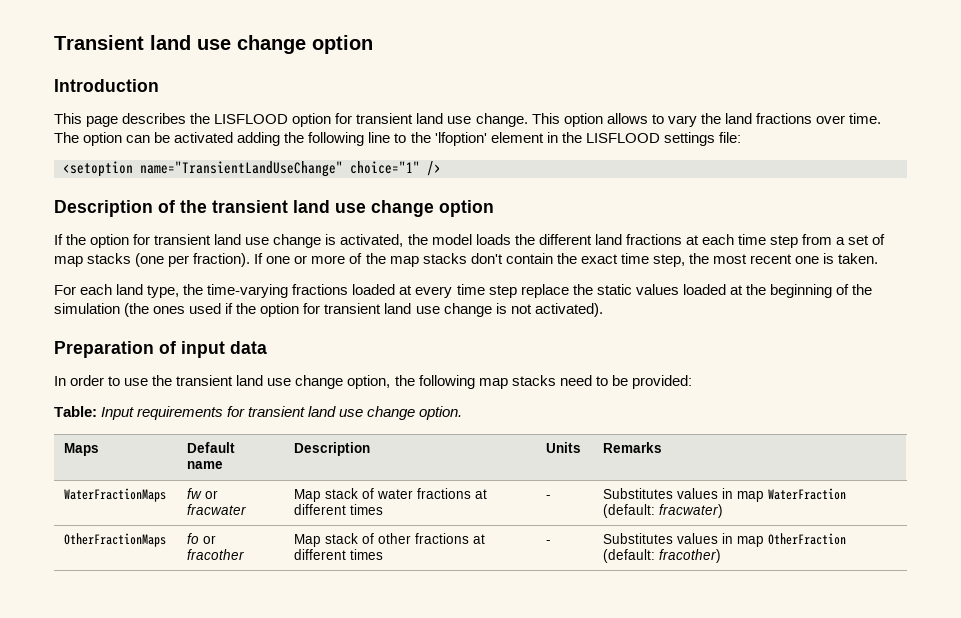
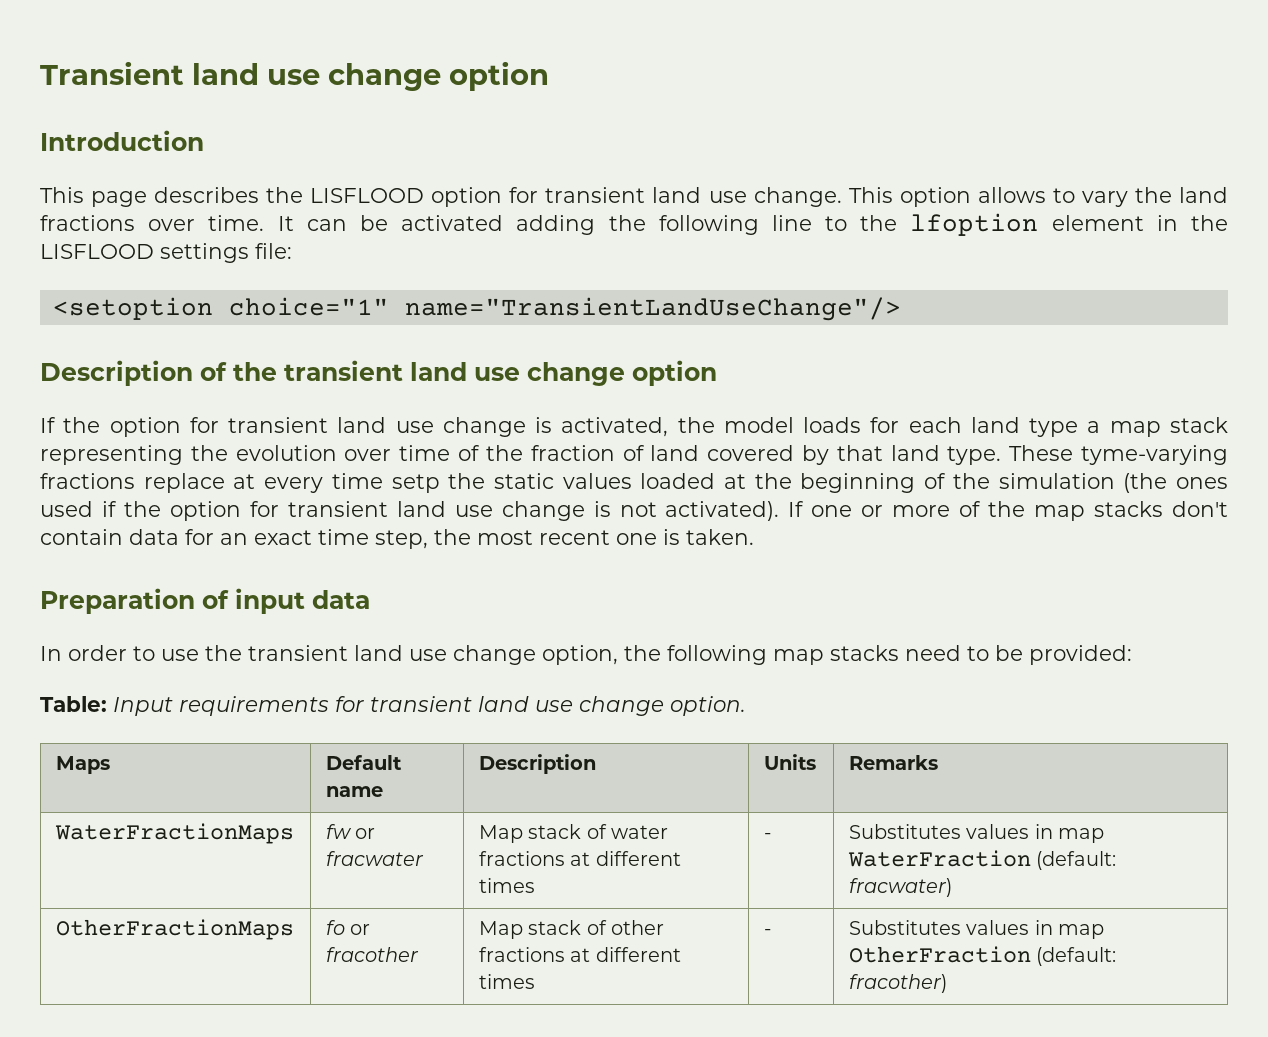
[54,132,123,146] The option -> [277,216,294,231] It
[434,132,487,146] 'lfoption' -> [910,213,1039,236] lfoption
[140,161,441,177] name="TransientLandUseChange" choice="1" /> -> [228,297,901,321] choice="1" name="TransientLandUseChange"/>
[514,234,886,248] [54,253,879,267] [54,284,396,298] the different land fractions at each time step from a set of map stacks (one per fraction). If one or more of the map stacks don't contain the exact time step, the most recent one is taken. // For each land type, the time-varying fractions loaded -> [870,417,1229,437] [40,445,1228,465] [40,473,225,493] for each land type a map stack representing the evolution over time of the fraction of land covered by that land type. These tyme-varying fractions replace
[488,284,569,298] step replace -> [391,474,440,493] setp
(603, 310) none -> [788,501,1229,521] [40,529,754,549] If one or more of the map stacks don't contain data for an exact time step, the most recent one is taken.

